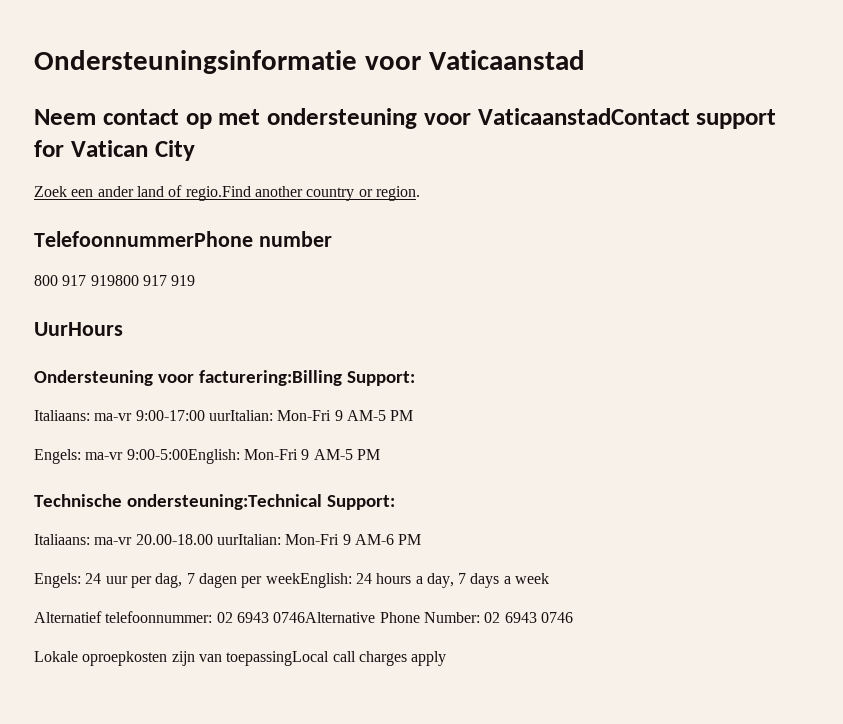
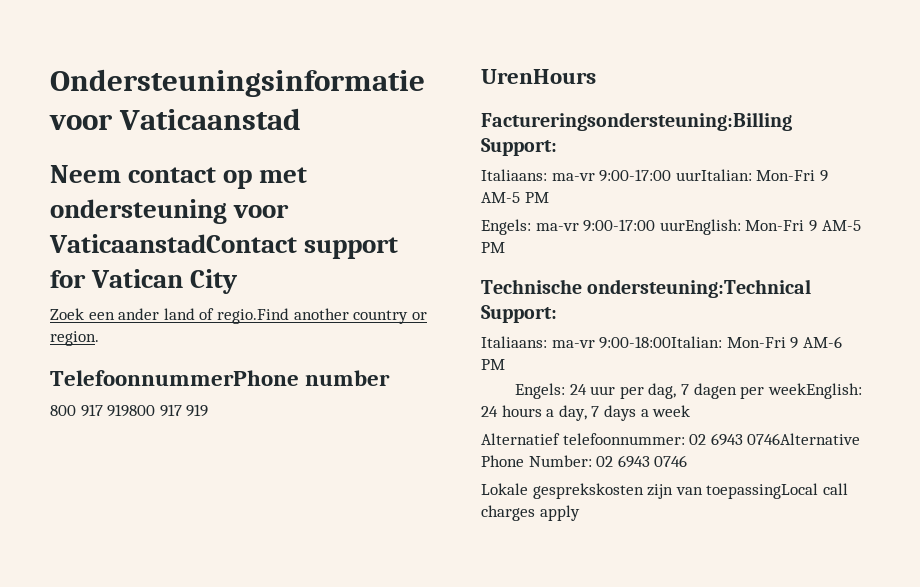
[34,322,123,336] [34,370,342,386] UurHours // Ondersteuning voor facturering:Billing -> [481,69,596,84] [481,112,792,131] UrenHours // Factureringsondersteuning:Billing
[126,449,240,464] 9:00-5:00English: -> [583,219,741,235] 9:00-17:00 uurEnglish:
[135,534,281,545] 20.00-18.00 uurItalian: -> [599,336,723,349] 9:00-18:00Italian:
[82,651,168,666] oproepkosten -> [532,483,644,499] gesprekskosten

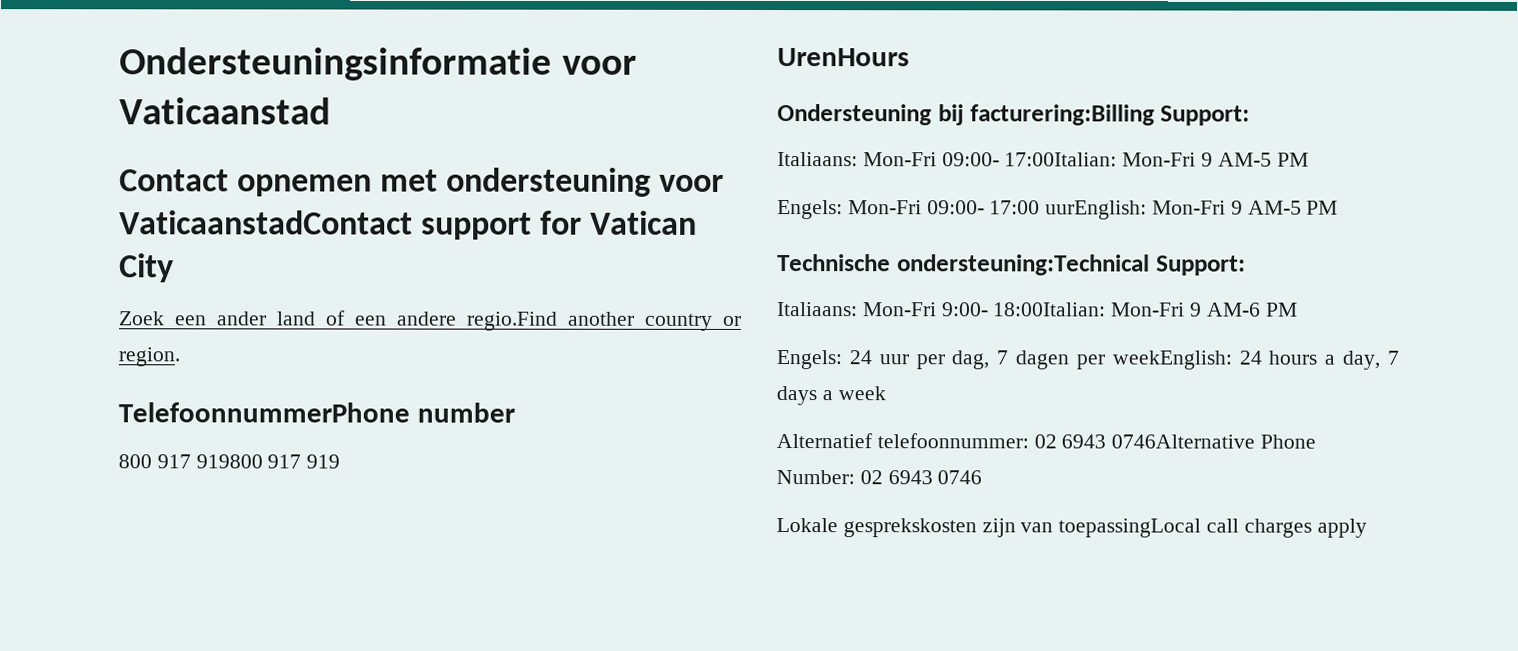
[50,165,253,189] Neem contact op -> [119,169,373,197] Contact opnemen
(215, 314) none -> [354,311,457,326] een andere
[481,112,792,131] [481,138,557,156] [481,169,752,182] Factureringsondersteuning:Billing Support: // Italiaans: ma-vr 9:00-17:00 uurItalian: -> [777,104,1251,126] [777,152,1118,167] Ondersteuning bij facturering:Billing Support: // Italiaans: Mon-Fri 09:00- 17:00Italian:
[535,219,656,232] ma-vr 9:00-17:00 -> [847,200,1041,215] Mon-Fri 09:00- 17:00
[551,336,723,349] ma-vr 9:00-18:00Italian: -> [862,302,1107,317] Mon-Fri 9:00- 18:00Italian:

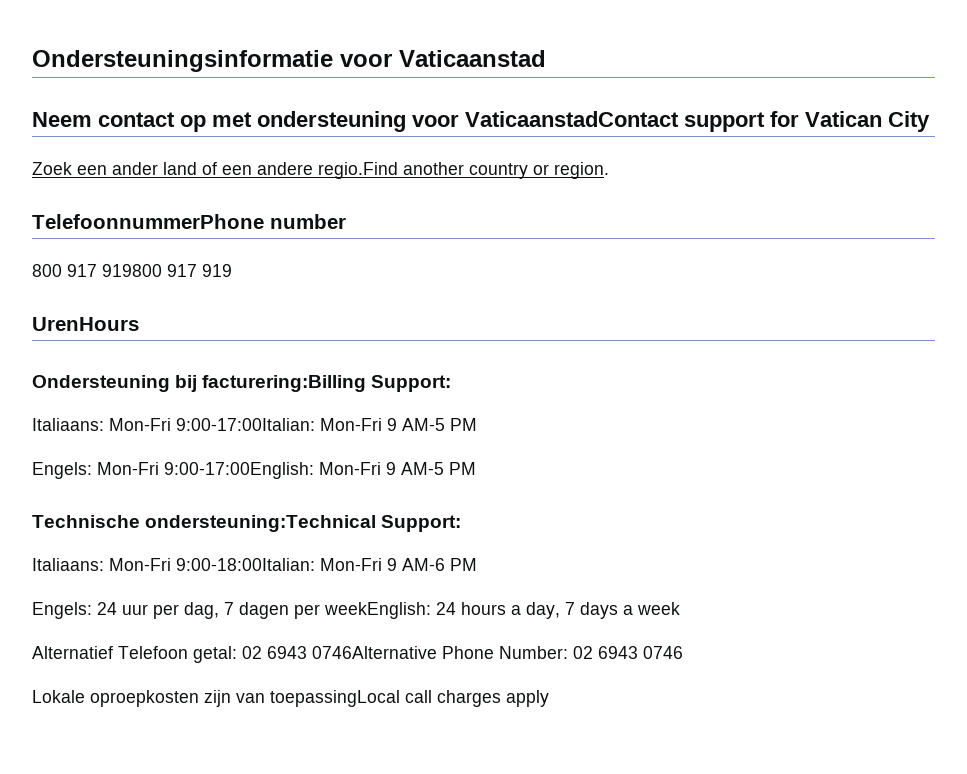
[119,169,373,197] Contact opnemen -> [32,112,206,132] Neem contact op
[941,152,1118,167] 09:00- 17:00Italian: -> [176,418,315,431] 9:00-17:00Italian:
[926,200,1148,220] 09:00- 17:00 uurEnglish: -> [164,462,314,479] 9:00-17:00English:
[941,302,1107,317] 9:00- 18:00Italian: -> [176,558,315,571] 9:00-18:00Italian:
[876,433,1029,449] telefoonnummer: -> [118,646,237,663] Telefoon getal:
[842,518,977,538] gesprekskosten -> [90,690,199,707] oproepkosten

